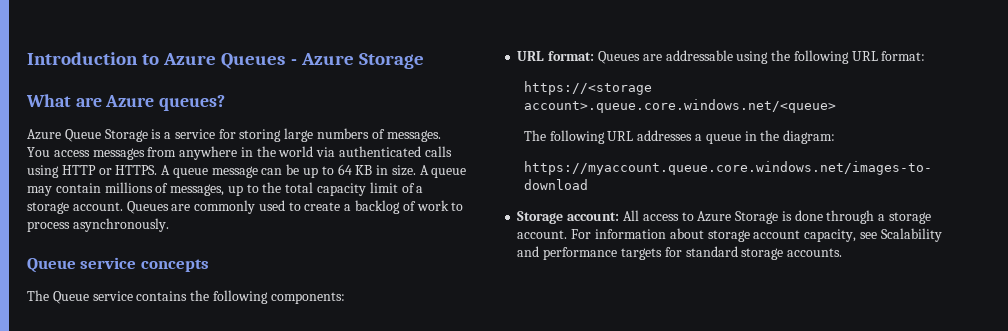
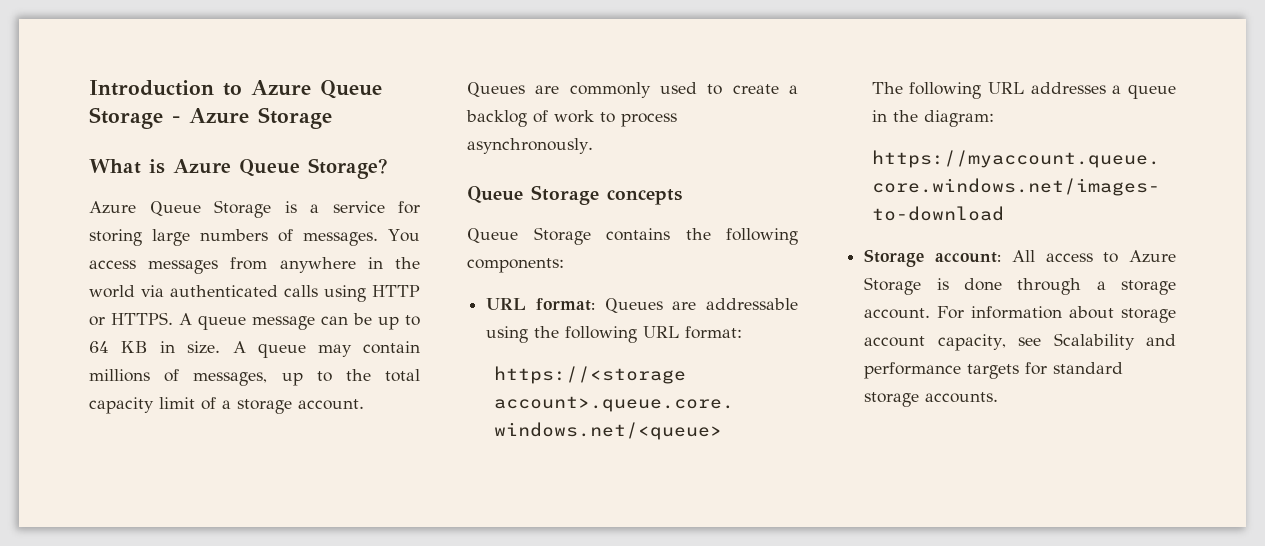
[221,53,286,69] Queues -> [320,80,382,99] [89,107,163,129] Queue Storage
[75,95,226,111] are Azure queues? -> [149,158,388,179] is Azure Queue Storage?
[80,257,137,269] service -> [531,185,599,205] Storage
[27,290,133,304] The Queue service -> [467,227,591,245] Queue Storage

